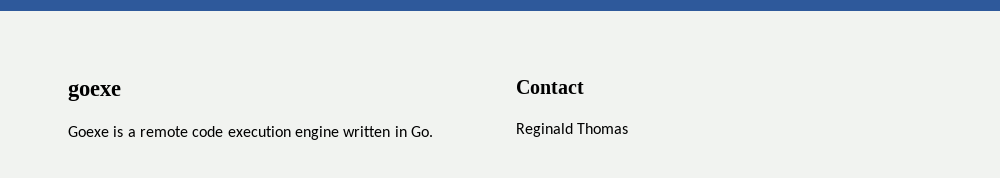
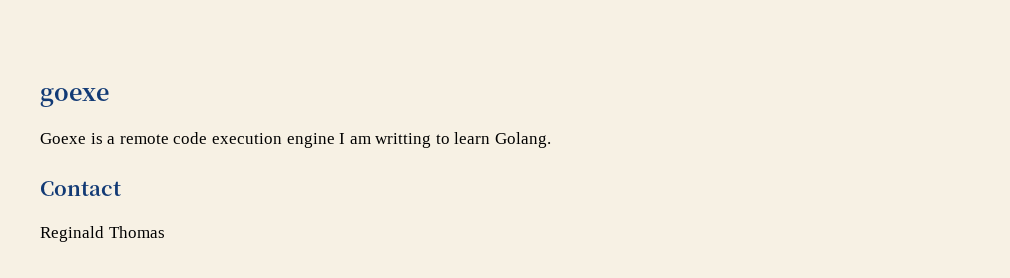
[343,126,433,137] written in Go. -> [339,132,552,148] I am writting to learn Golang.

